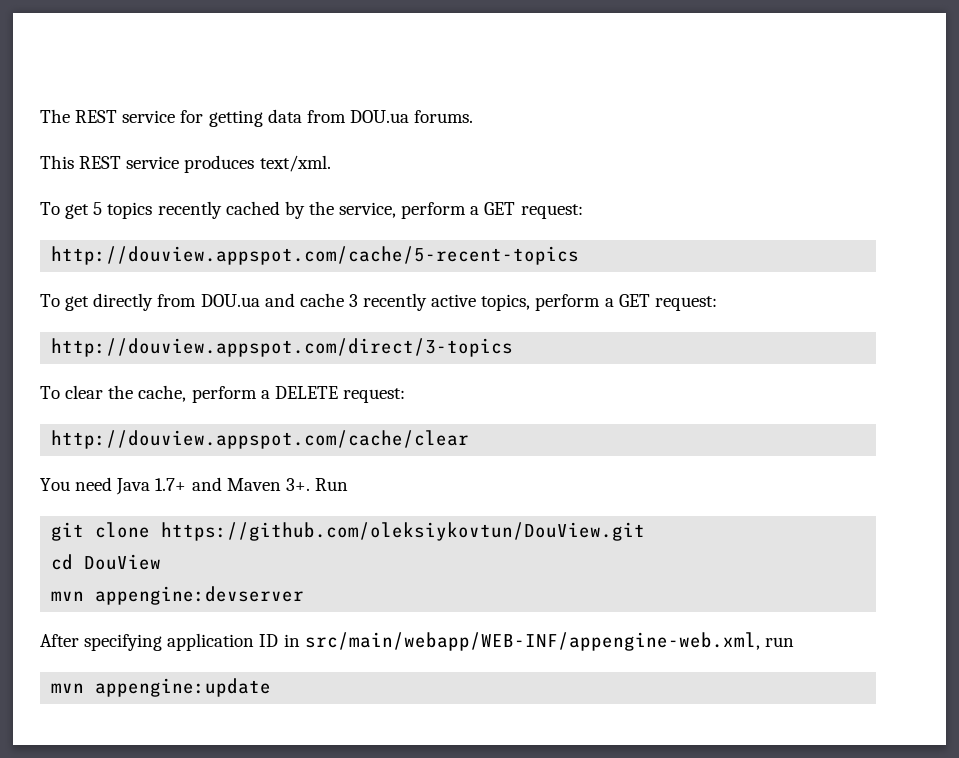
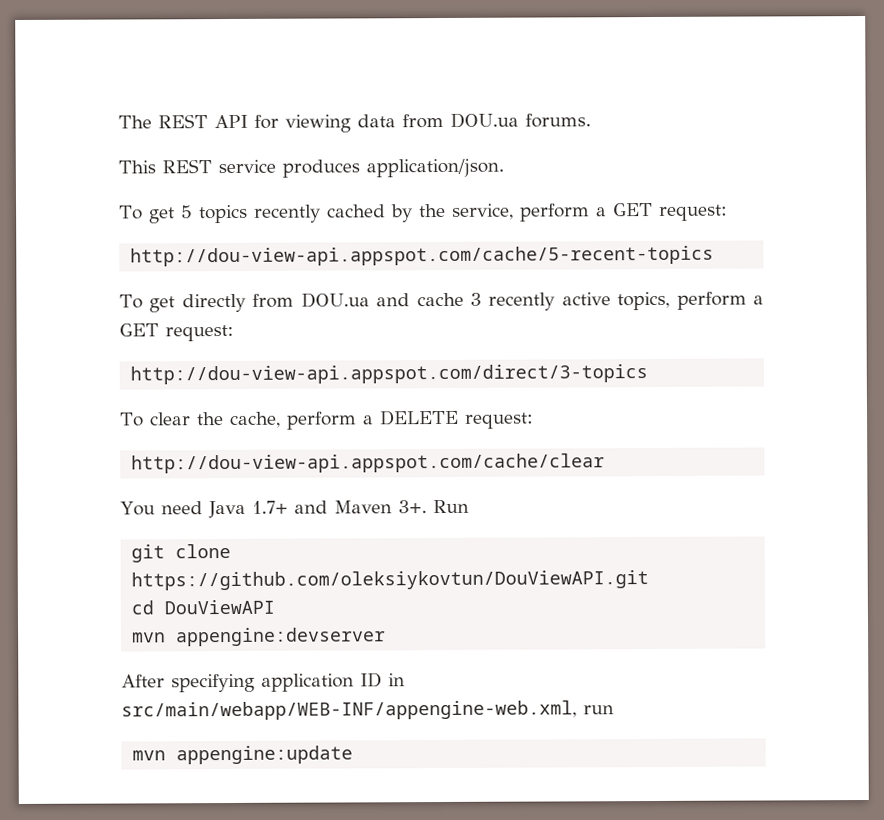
[122,110,263,127] service for getting -> [214,114,351,133] API for viewing
[259,155,331,172] text/xml. -> [366,158,504,178] application/json.
[51,246,580,265] http://douview.appspot.com/cache/5-recent-topics -> [130,245,715,267] http://dou-view-api.appspot.com/cache/5-recent-topics
[51,338,514,357] http://douview.appspot.com/direct/3-topics -> [130,364,649,385] http://dou-view-api.appspot.com/direct/3-topics
[51,430,470,449] http://douview.appspot.com/cache/clear -> [131,453,606,474] http://dou-view-api.appspot.com/cache/clear
[161,522,646,541] https://github.com/oleksiykovtun/DouView.git -> [131,570,650,591] https://github.com/oleksiykovtun/DouViewAPI.git
[84,554,162,570] DouView -> [164,599,276,615] DouViewAPI

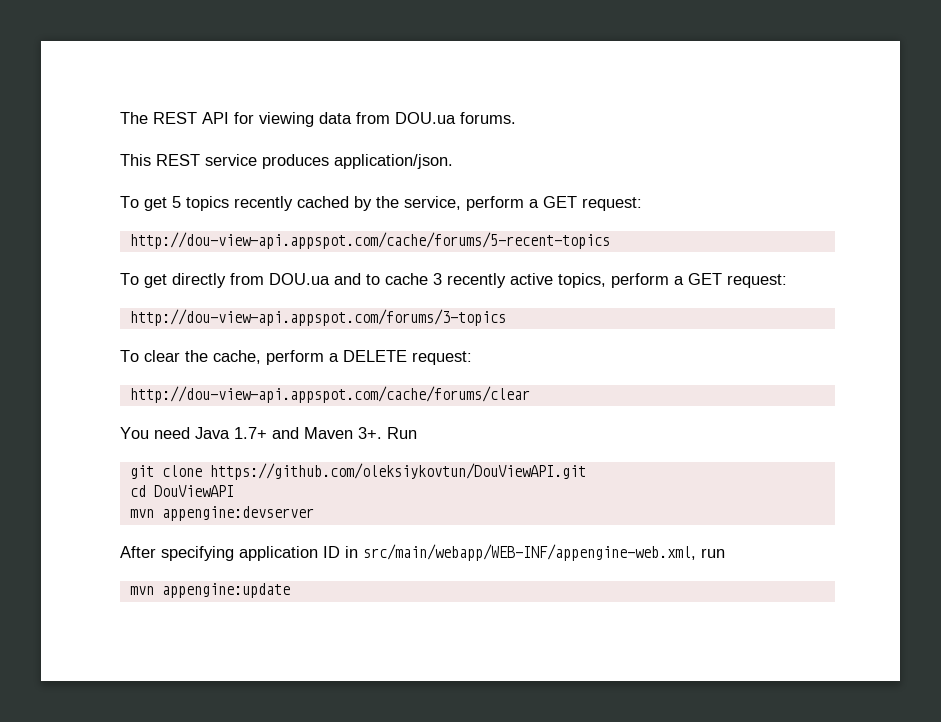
[130,245,715,267] http://dou-view-api.appspot.com/cache/5-recent-topics -> [129,232,610,249] http://dou-view-api.appspot.com/cache/forums/5-recent-topics
(411, 300) none -> [366,274,380,285] to
[130,364,649,385] http://dou-view-api.appspot.com/direct/3-topics -> [129,309,506,326] http://dou-view-api.appspot.com/forums/3-topics
[131,453,606,474] http://dou-view-api.appspot.com/cache/clear -> [129,386,530,403] http://dou-view-api.appspot.com/cache/forums/clear

